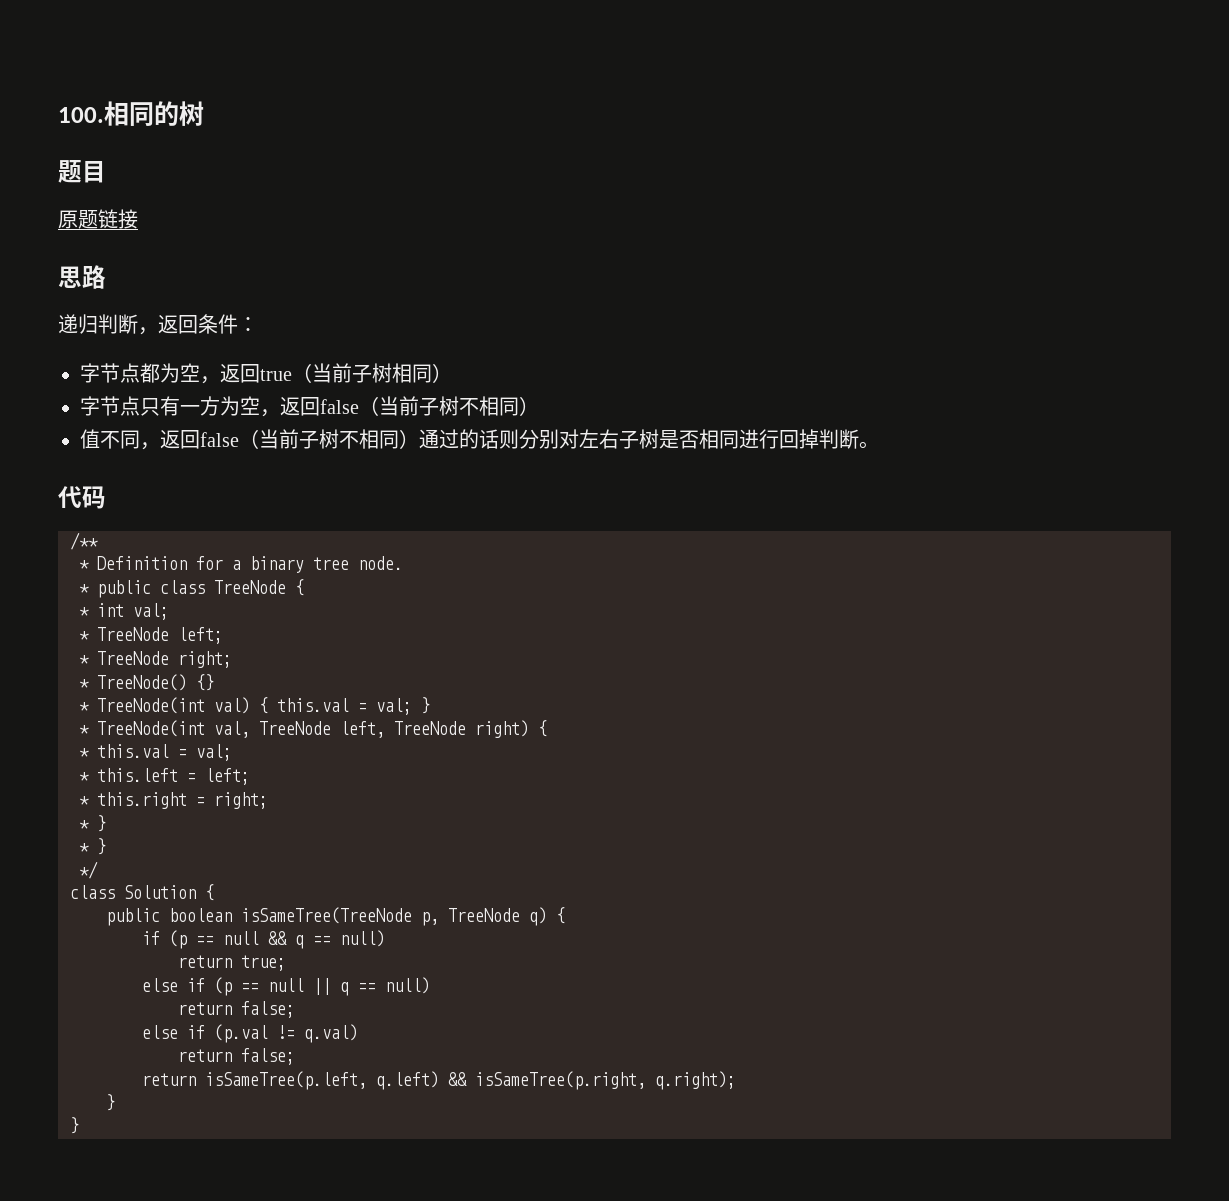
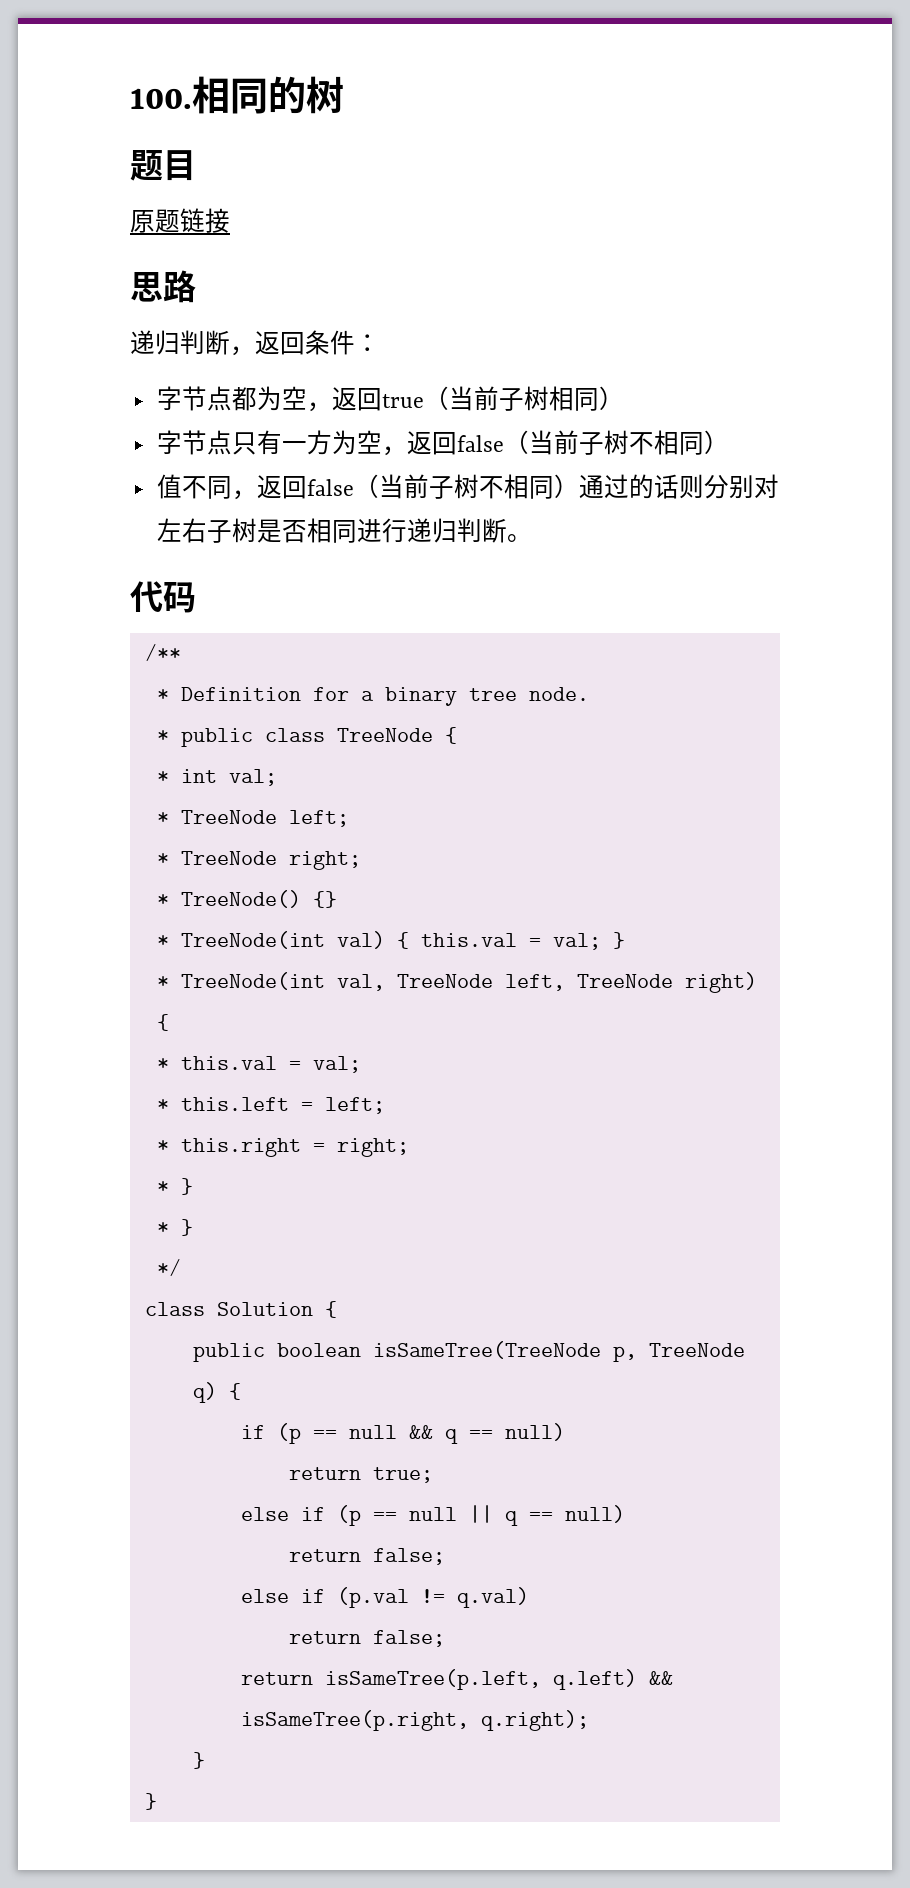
[779,429,819,449] 回掉 -> [406,518,457,543] 递归

